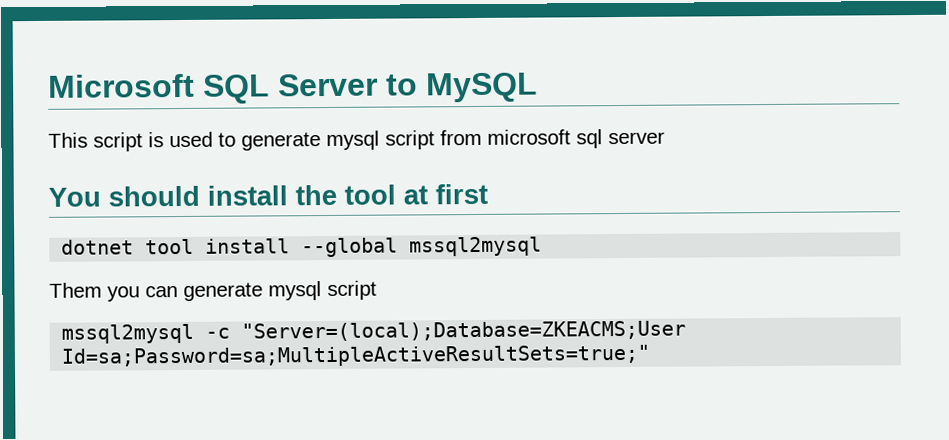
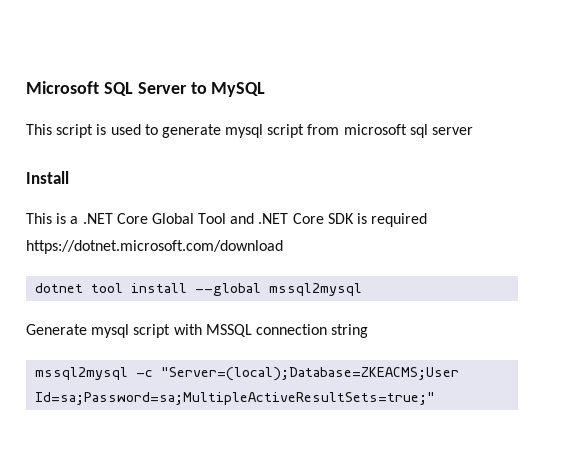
[48,183,488,207] You should install the tool at first -> [26,171,69,184] [26,213,428,227] [26,240,283,254] Install // This is a .NET Core Global Tool and .NET Core SDK is required https://dotnet.microsoft.com/download
[49,280,377,302] Them you can generate mysql script -> [26,324,369,338] Generate mysql script with MSSQL connection string

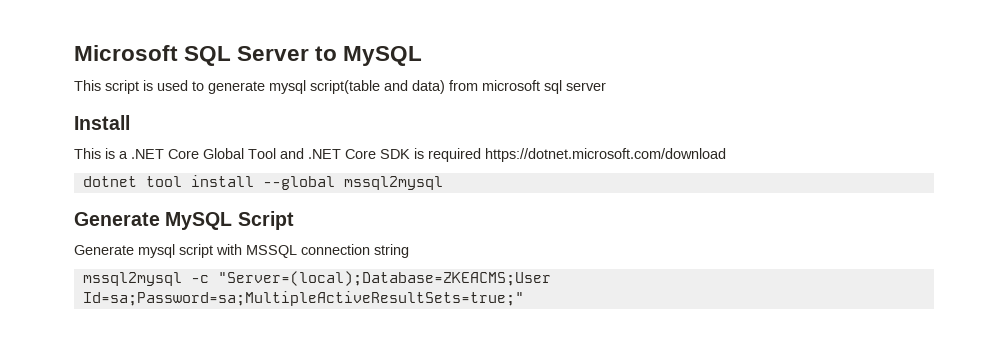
[267,124,305,138] script -> [310,80,445,94] script(table and data)
(363, 289) none -> [74,211,294,230] // Generate MySQL Script

